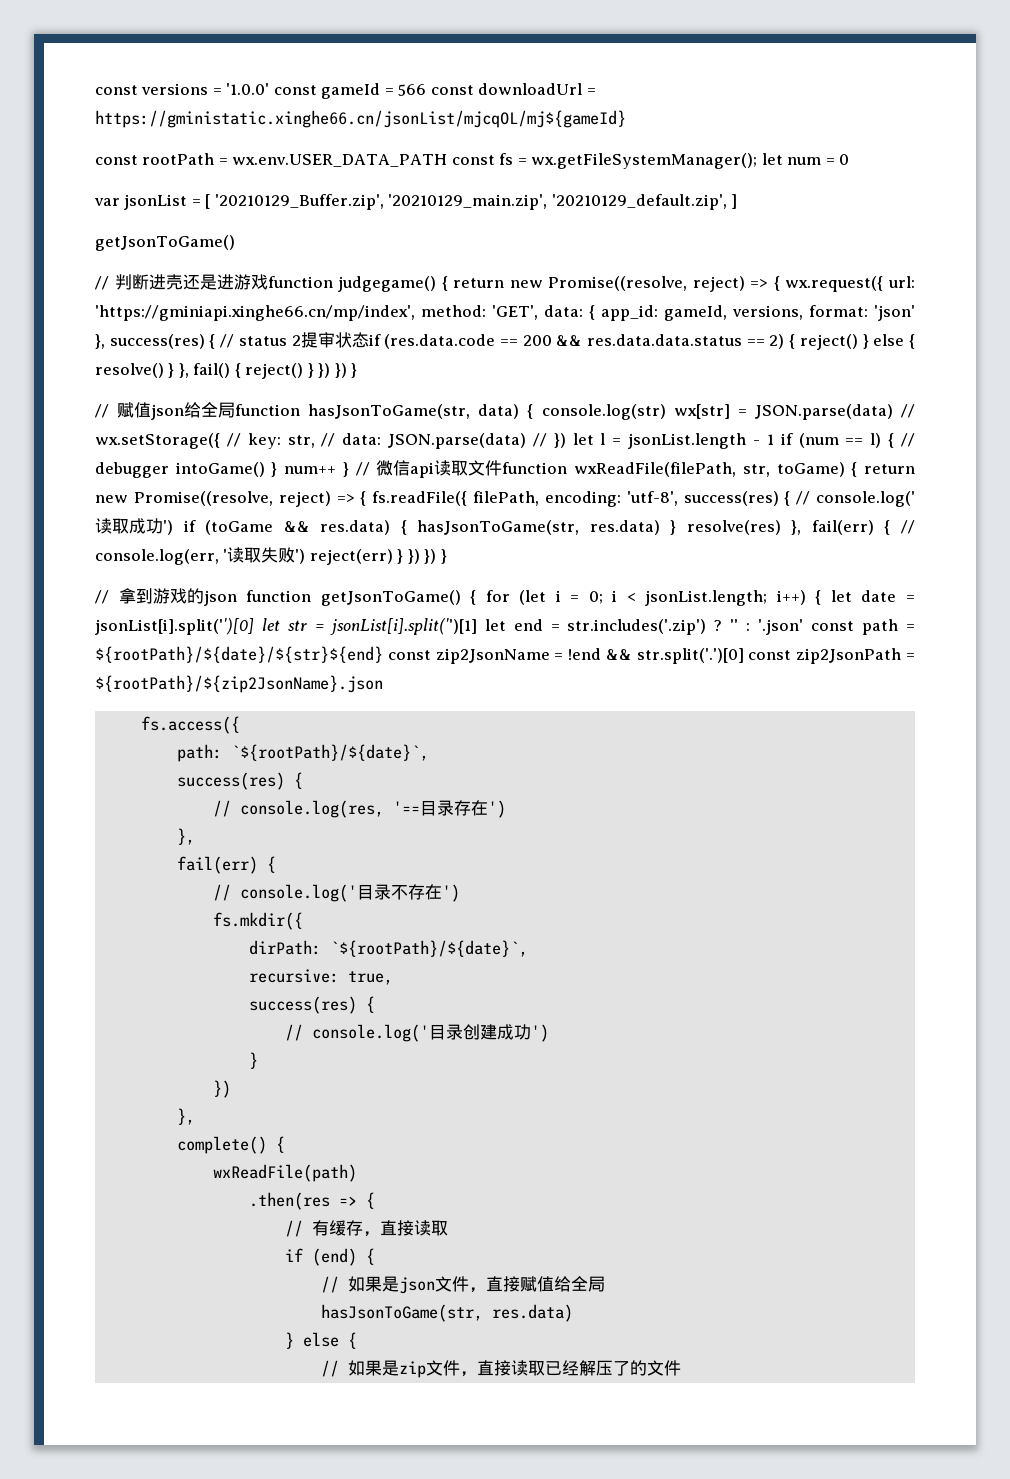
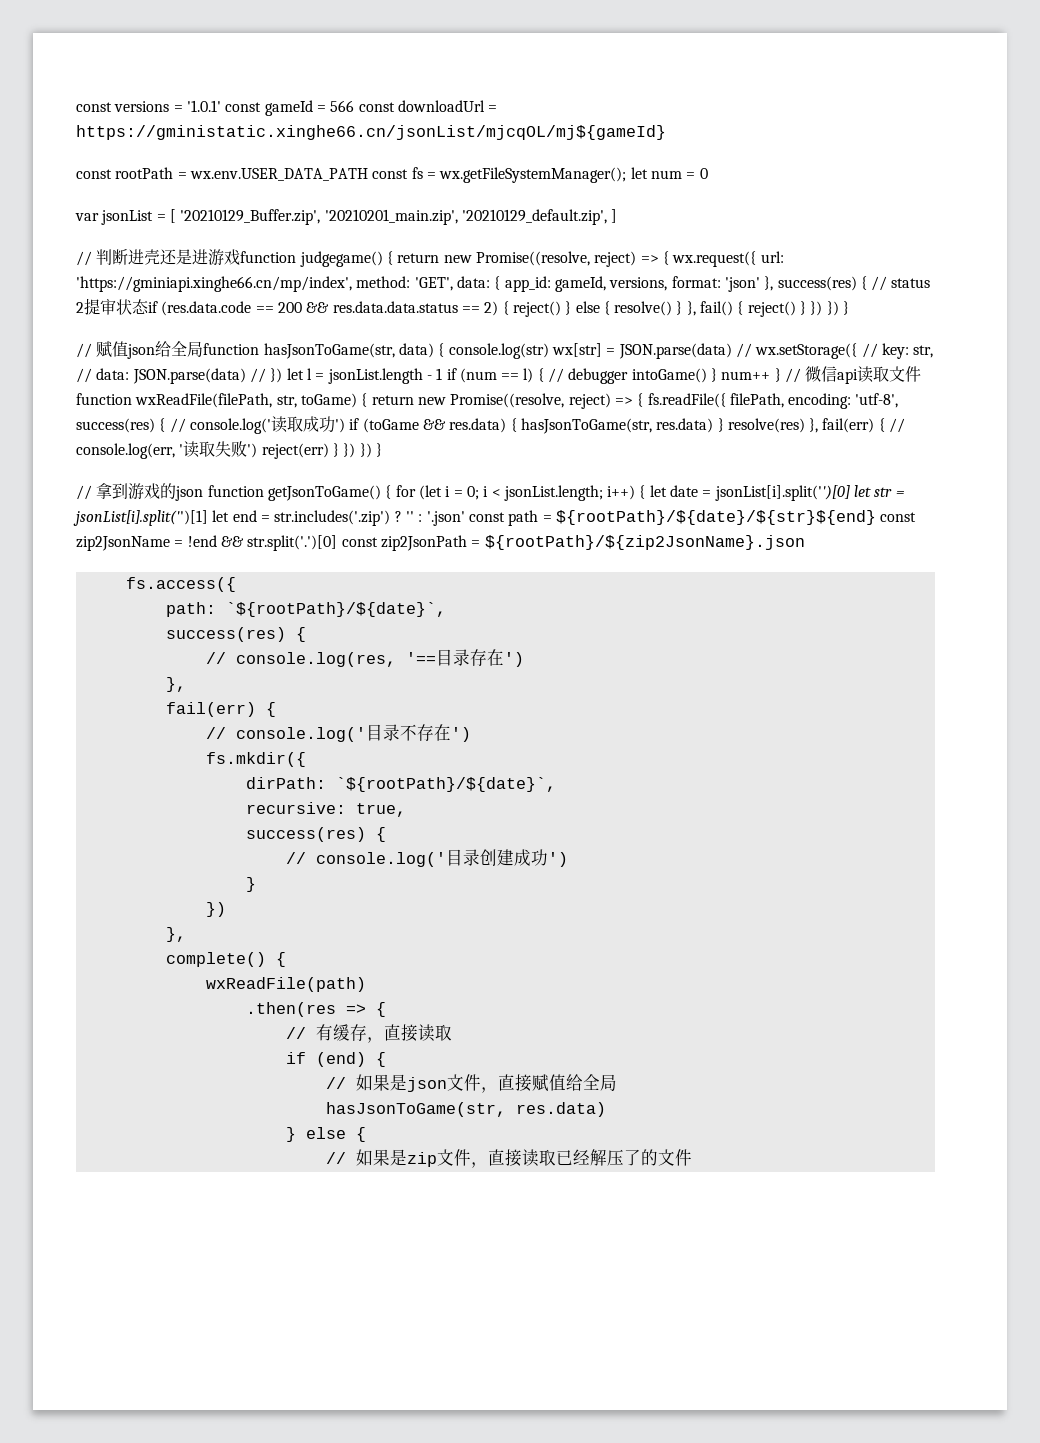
[226,83,270,95] '1.0.0' -> [186,100,221,112] '1.0.1'
[388,194,548,210] '20210129_main.zip', -> [324,209,458,225] '20210201_main.zip',
[95,235,235,251] // getJsonToGame() -> (618, 216) none

